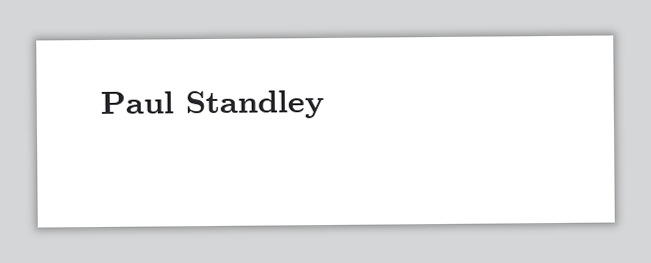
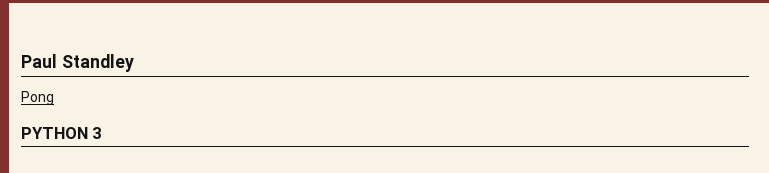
(324, 105) none -> [21,91,54,105] [21,127,102,139] // Pong // PYTHON 3

